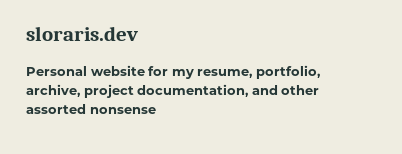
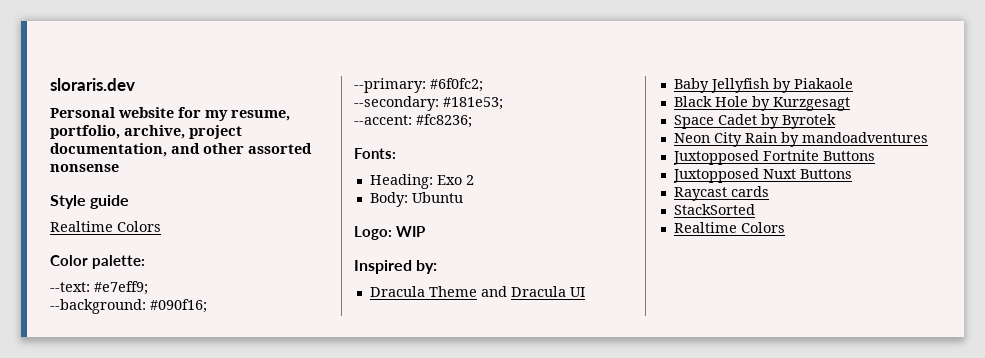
(156, 110) none -> [50,195,130,209] [50,221,161,232] [50,255,146,269] [50,281,148,295] [50,299,207,314] [354,78,483,93] [354,96,503,111] [354,114,472,128] [354,148,396,159] [369,174,474,189] [369,192,463,207] [354,226,426,240] [354,260,438,274] [369,286,585,297] [673,78,853,93] [673,96,850,111] [673,114,836,129] [673,132,928,147] [672,150,875,165] [672,168,852,183] [673,186,769,201] [673,204,755,215] [673,222,785,233] // Style guide // Realtime Colors // Color palette: // --text: #e7eff9; // --background: #090f16; // --primary: #6f0fc2; // --secondary: #181e53; // --accent: #fc8236; // Fonts: // Heading: Exo 2 // Body: Ubuntu // Logo: WIP // Inspired by: // Dracula Theme and Dracula UI // Baby Jellyfish by Piakaole // Black Hole by Kurzgesagt // Space Cadet by Byrotek // Neon City Rain by mandoadventures // Juxtopposed Fortnite Buttons // Juxtopposed Nuxt Buttons // Raycast cards // StackSorted // Realtime Colors

